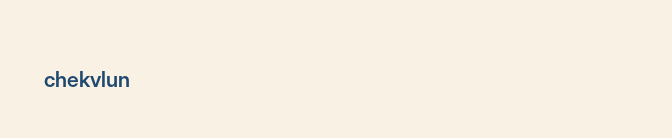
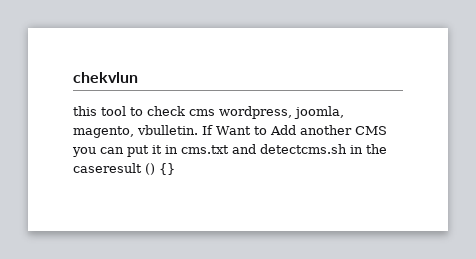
(130, 79) none -> [73,106,344,119] [73,125,387,138] [72,144,387,157] [73,163,175,175] // this tool to check cms wordpress, joomla, magento, vbulletin. If Want to Add another CMS you can put it in cms.txt and detectcms.sh in the caseresult () {}

